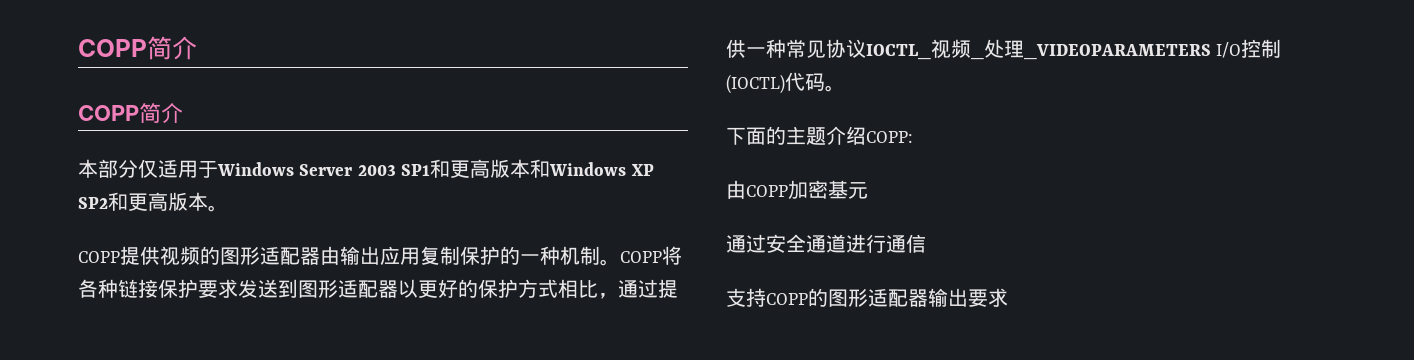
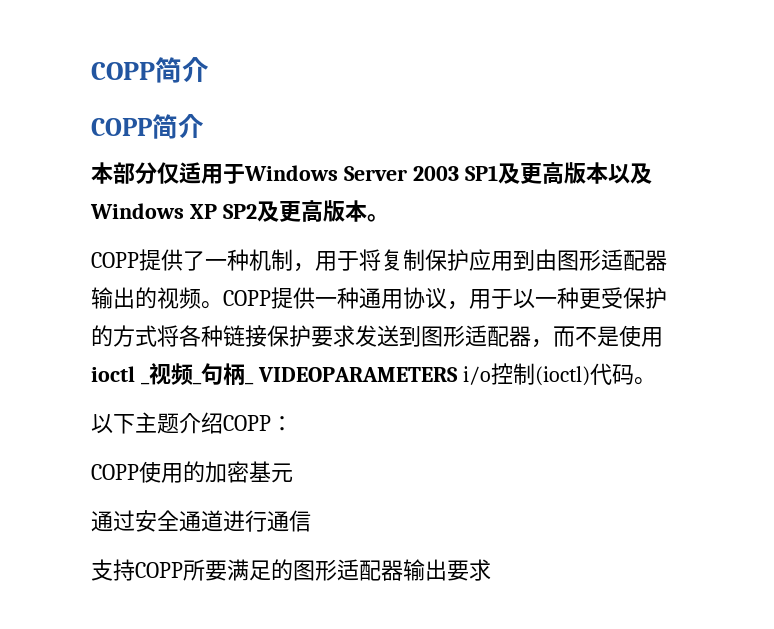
[430,159,551,178] 和更高版本和 -> [497,162,652,184] 及更高版本以及
[108,192,128,211] 和 -> [256,201,279,222] 及
[160,246,662,266] 视频的图形适配器由输出应用复制保护的一种机制。COPP -> [183,249,667,272] [91,287,667,310] [91,325,157,347] 了一种机制，用于将复制保护应用到由图形适配器输出的视频。COPP提供一种通用协议，用于以一种更受保护的方式
[398,279,678,299] [726,39,1282,60] [726,74,785,94] 以更好的保护方式相比，通过提供一种常见协议IOCTL_视频_处理_VIDEOPARAMETERS I/O控制(IOCTL) -> [531,325,663,348] [91,366,135,382] [140,363,254,385] [257,363,590,386] ，而不是使用ioctl _视频_句柄_ VIDEOPARAMETERS i/o控制(ioctl)
[726,126,786,145] 下面的 -> [91,414,135,434] 以下
[866,131,913,143] [726,180,788,199] COPP: // 由COPP -> [223,415,293,431] [91,461,205,483] COPP： // COPP使用的
(808, 299) none -> [183,559,271,581] 所要满足

